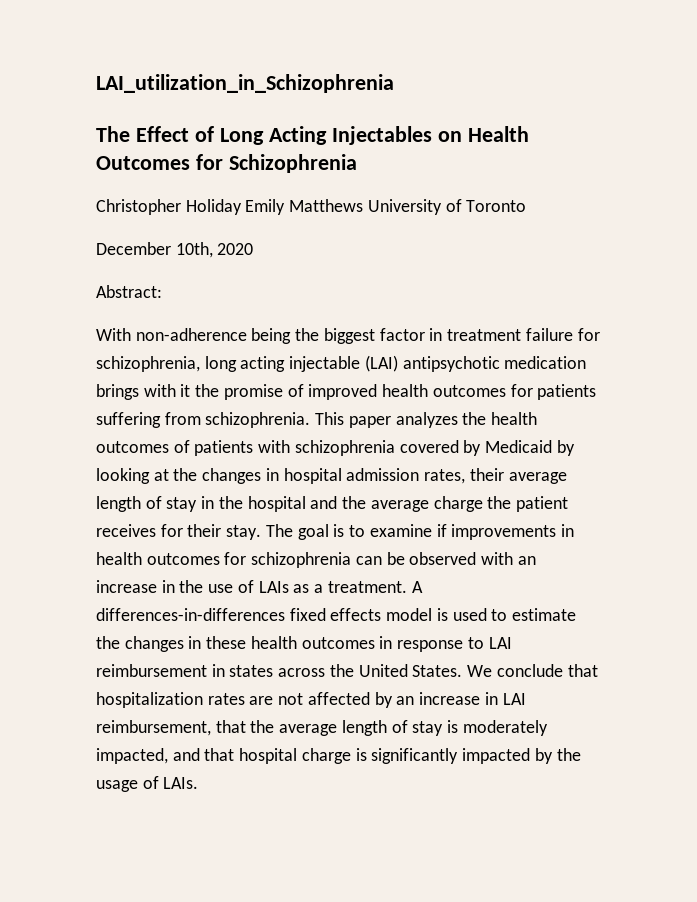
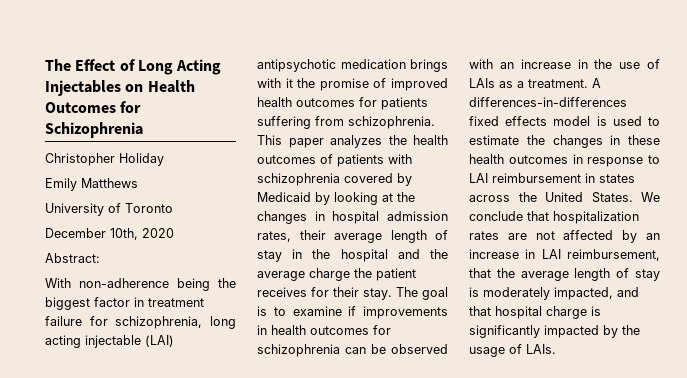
[96,74,394,93] LAI_utilization_in_Schizophrenia // -> (45, 65) none
(242, 207) none -> (164, 159) //
(364, 205) none -> (138, 183) //

